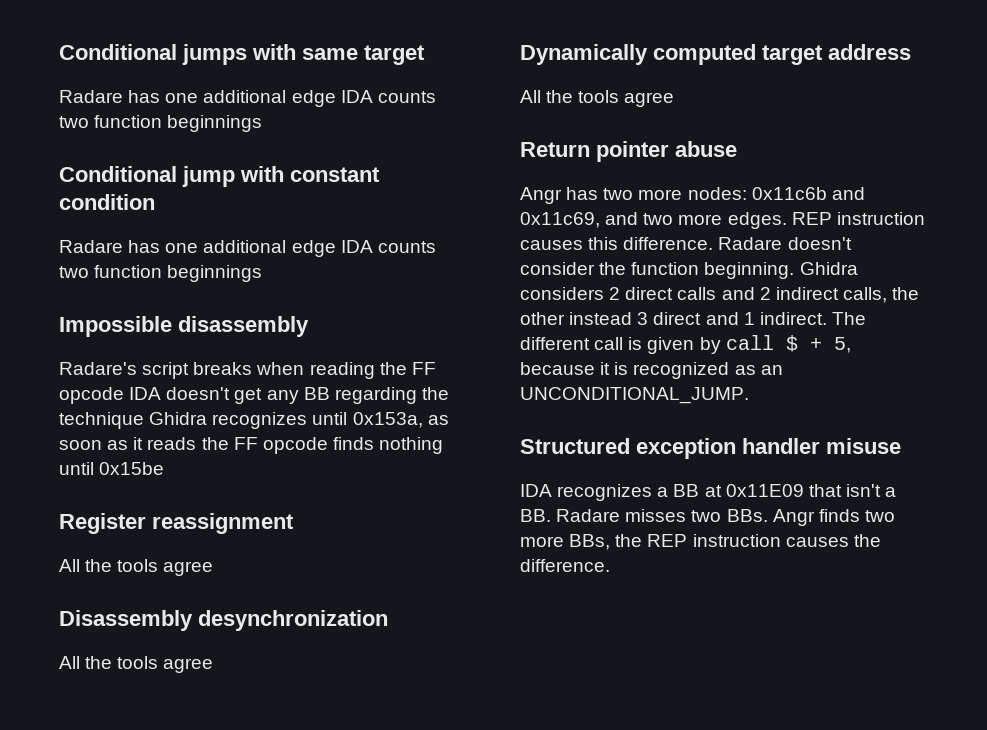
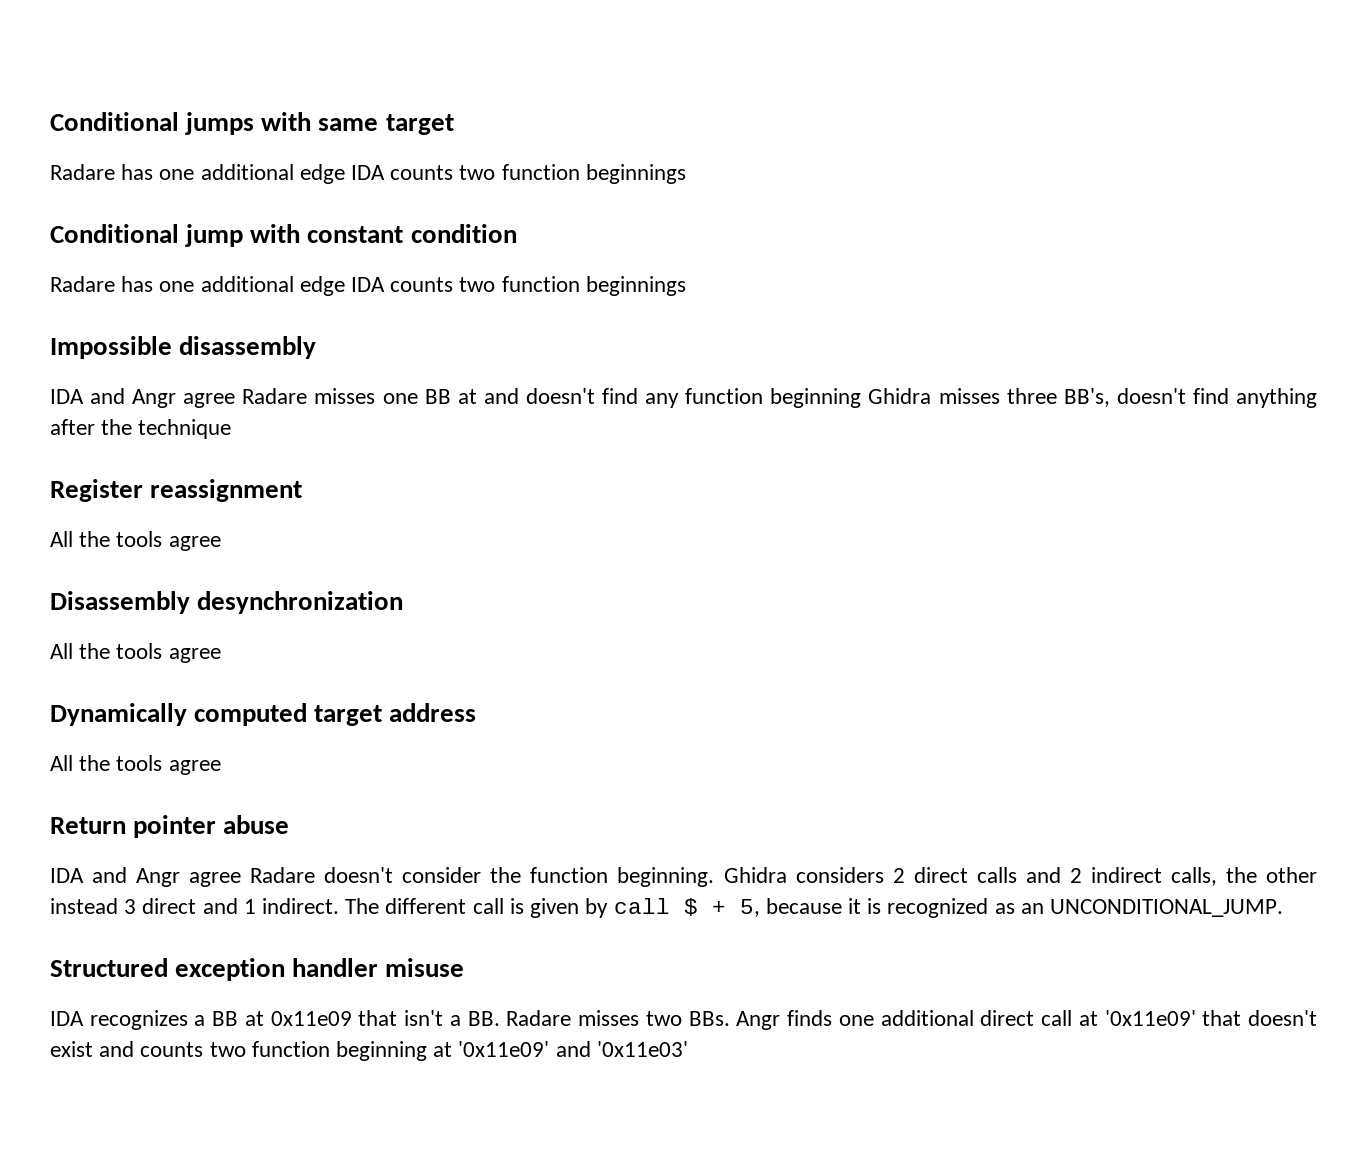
[59,362,436,379] [59,387,449,404] [59,412,449,429] [59,437,444,454] [59,462,165,475] Radare's script breaks when reading the FF opcode IDA doesn't get any BB regarding the technique Ghidra recognizes until 0x153a, as soon as it reads the FF opcode finds nothing until 0x15be -> [50,388,1317,408] [50,419,232,439] IDA and Angr agree Radare misses one BB at and doesn't find any function beginning Ghidra misses three BB's, doesn't find anything after the technique
[520,187,865,204] [520,212,925,229] [520,237,714,250] Angr has two more nodes: 0x11c6b and 0x11c69, and two more edges. REP instruction causes this difference. -> [50,867,242,887] IDA and Angr agree
[725,484,804,497] 0x11E09 -> [270,1011,352,1026] 0x11e09
[864,510,895,522] [520,534,881,550] [520,559,610,572] two more BBs, the REP instruction causes the difference. -> [838,1010,1317,1026] [50,1041,688,1061] one additional direct call at '0x11e09' that doesn't exist and counts two function beginning at '0x11e09' and '0x11e03'

